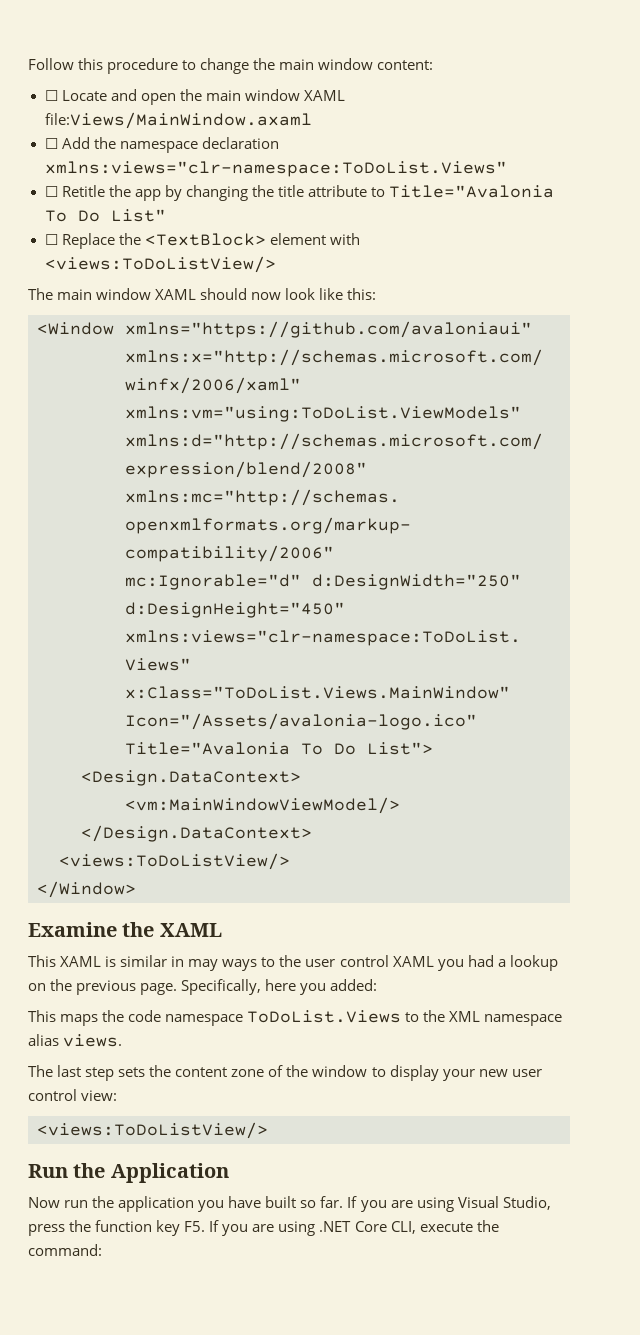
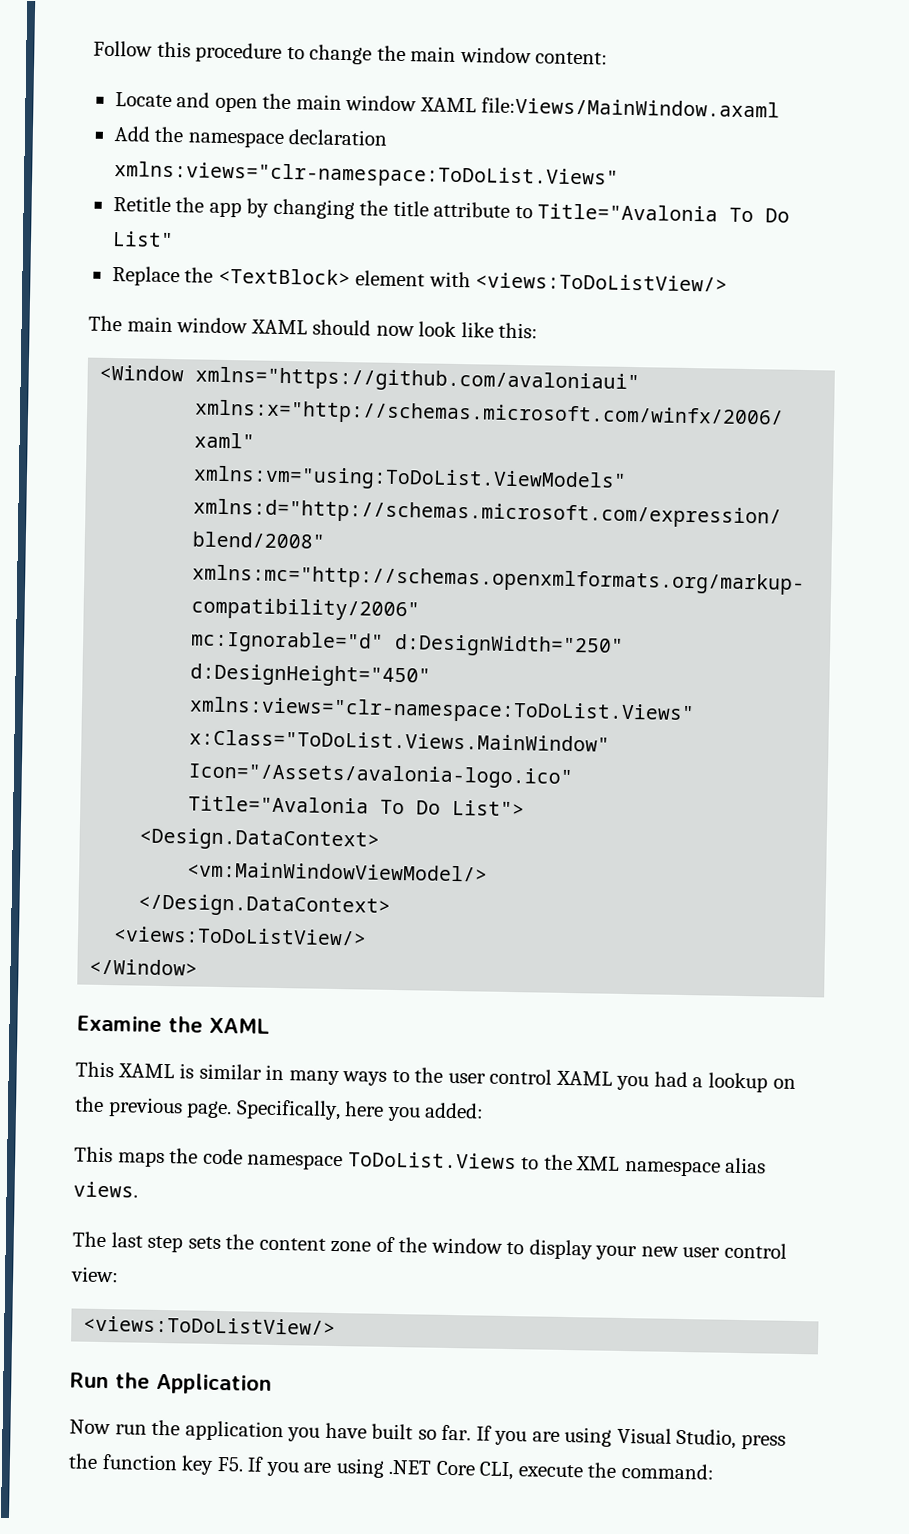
[44,90,58,101] ☐ -> (609, 58) none
[44,138,58,149] ☐ -> (781, 107) none
[44,186,58,197] ☐ -> (619, 175) none
[44,234,58,245] ☐ -> (174, 239) none
[188,959,219,971] may -> [288,1070,340,1086] many

